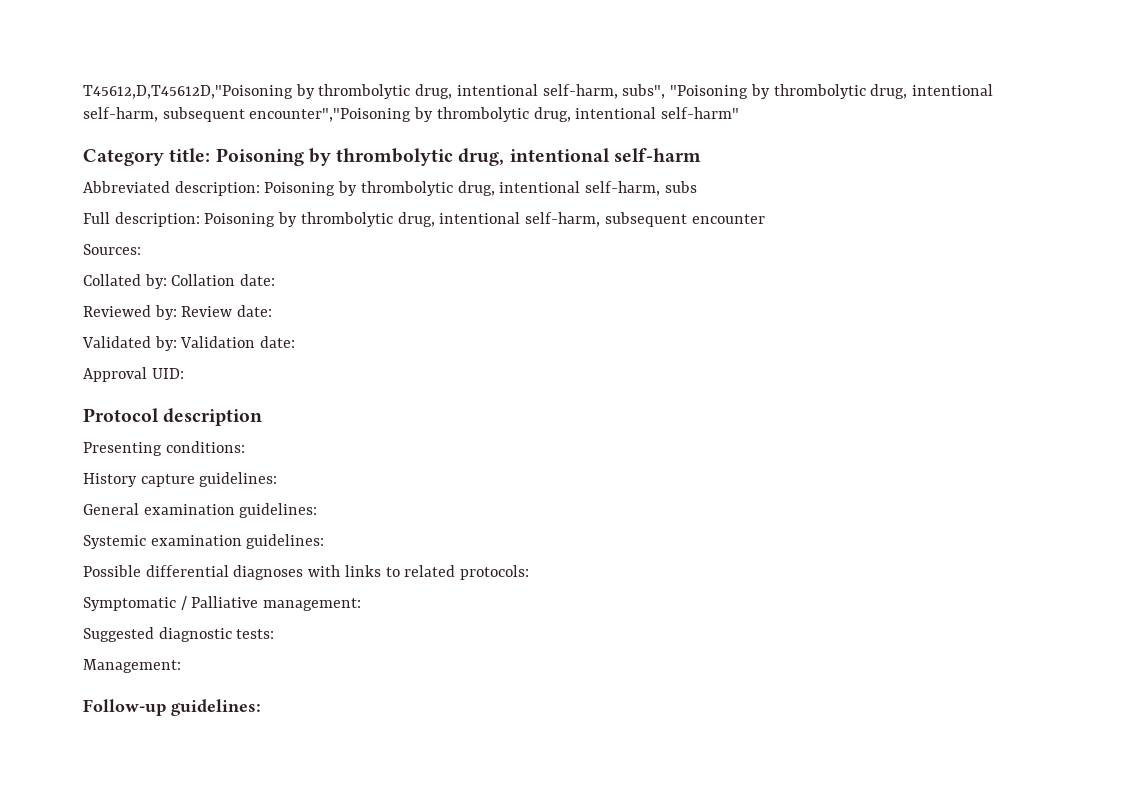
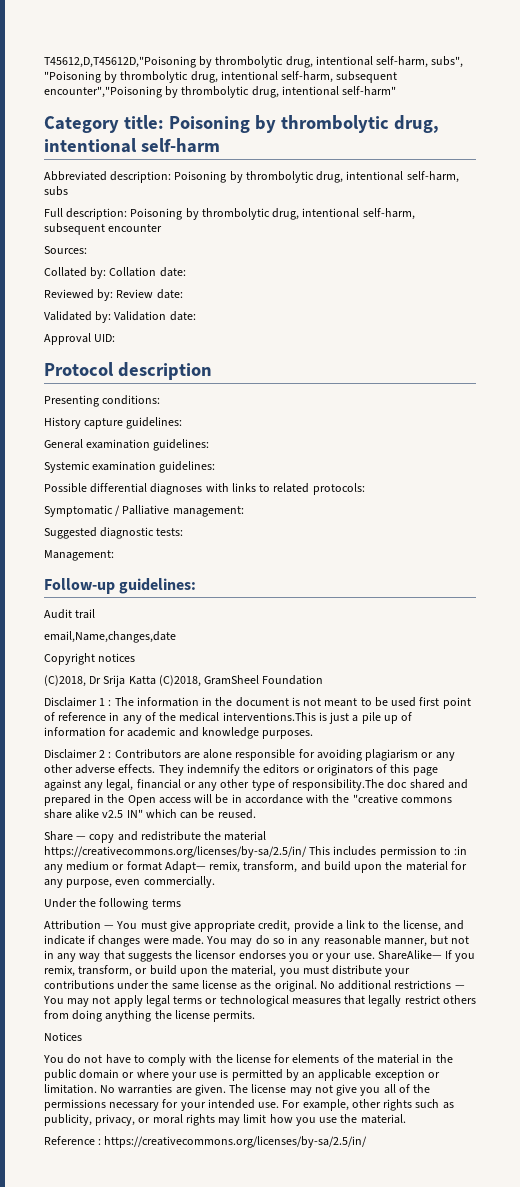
(261, 707) none -> [44,609,96,619] [44,631,176,643] [44,653,136,665] [44,675,324,687] [44,697,471,709] [44,712,413,724] [44,727,314,739] [44,749,455,761] [44,764,438,776] [44,779,468,791] [44,794,452,806] [44,809,256,819] [44,831,267,843] [44,846,468,858] [44,861,467,873] [44,876,215,888] [44,898,181,910] [44,920,465,932] [44,935,470,947] [44,950,476,962] [44,965,411,977] [44,980,465,992] [43,995,476,1007] [44,1010,256,1022] [44,1032,82,1041] [43,1054,453,1066] [44,1069,440,1081] [44,1084,431,1096] [44,1099,454,1111] [44,1114,406,1126] [44,1136,368,1148] // Audit trail // email,Name,changes,date // Copyright notices // (C)2018, Dr Srija Katta (C)2018, GramSheel Foundation // Disclaimer 1 : The information in the document is not meant to be used first point of reference in any of the medical interventions.This is just a pile up of information for academic and knowledge purposes. // Disclaimer 2 : Contributors are alone responsible for avoiding plagiarism or any other adverse effects. They indemnify the editors or originators of this page against any legal, financial or any other type of responsibility.The doc shared and prepared in the Open access will be in accordance with the "creative commons share alike v2.5 IN" which can be reused. // Share — copy and redistribute the material https://creativecommons.org/licenses/by-sa/2.5/in/ This includes permission to :in any medium or format Adapt— remix, transform, and build upon the material for any purpose, even commercially. // Under the following terms // Attribution — You must give appropriate credit, provide a link to the license, and indicate if changes were made. You may do so in any reasonable manner, but not in any way that suggests the licensor endorses you or your use. ShareAlike— If you remix, transform, or build upon the material, you must distribute your contributions under the same license as the original. No additional restrictions — You may not apply legal terms or technological measures that legally restrict others from doing anything the license permits. // Notices // You do not have to comply with the license for elements of the material in the public domain or where your use is permitted by an applicable exception or limitation. No warranties are given. The license may not give you all of the permissions necessary for your intended use. For example, other rights such as publicity, privacy, or moral rights may limit how you use the material. // Reference : https://creativecommons.org/licenses/by-sa/2.5/in/

